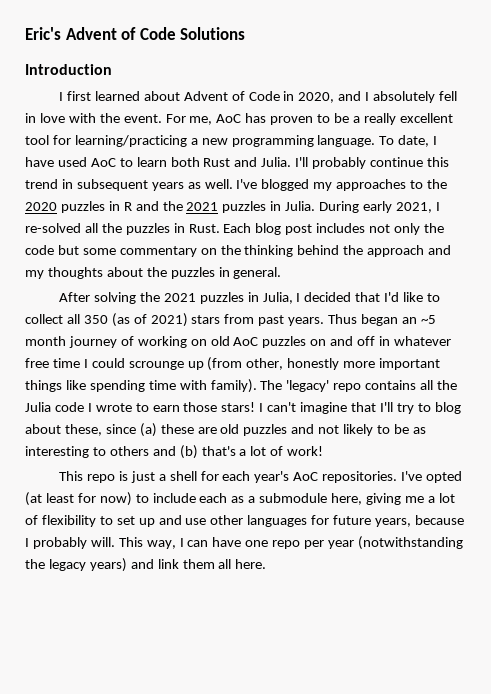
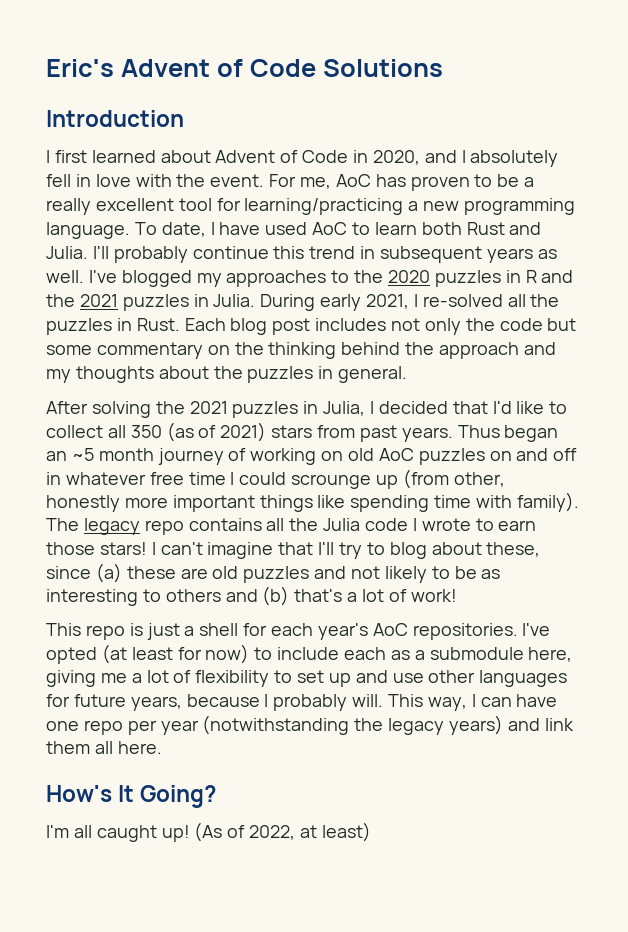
[286,380,330,392] 'legacy' -> [83,518,140,535] legacy
(267, 564) none -> [46,785,217,808] [46,822,371,842] // How's It Going? // I'm all caught up! (As of 2022, at least)

